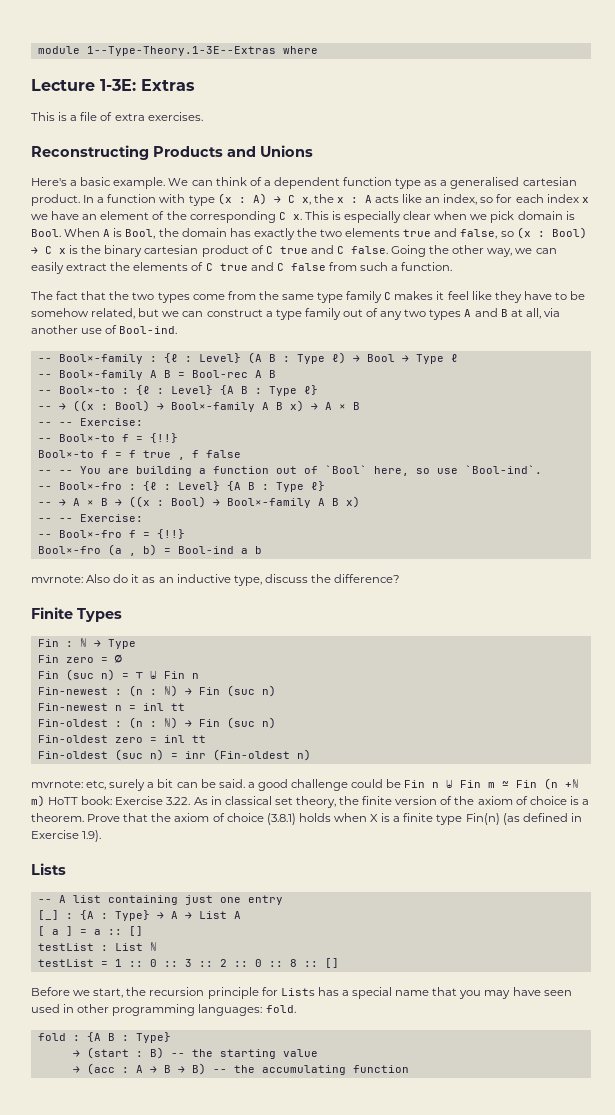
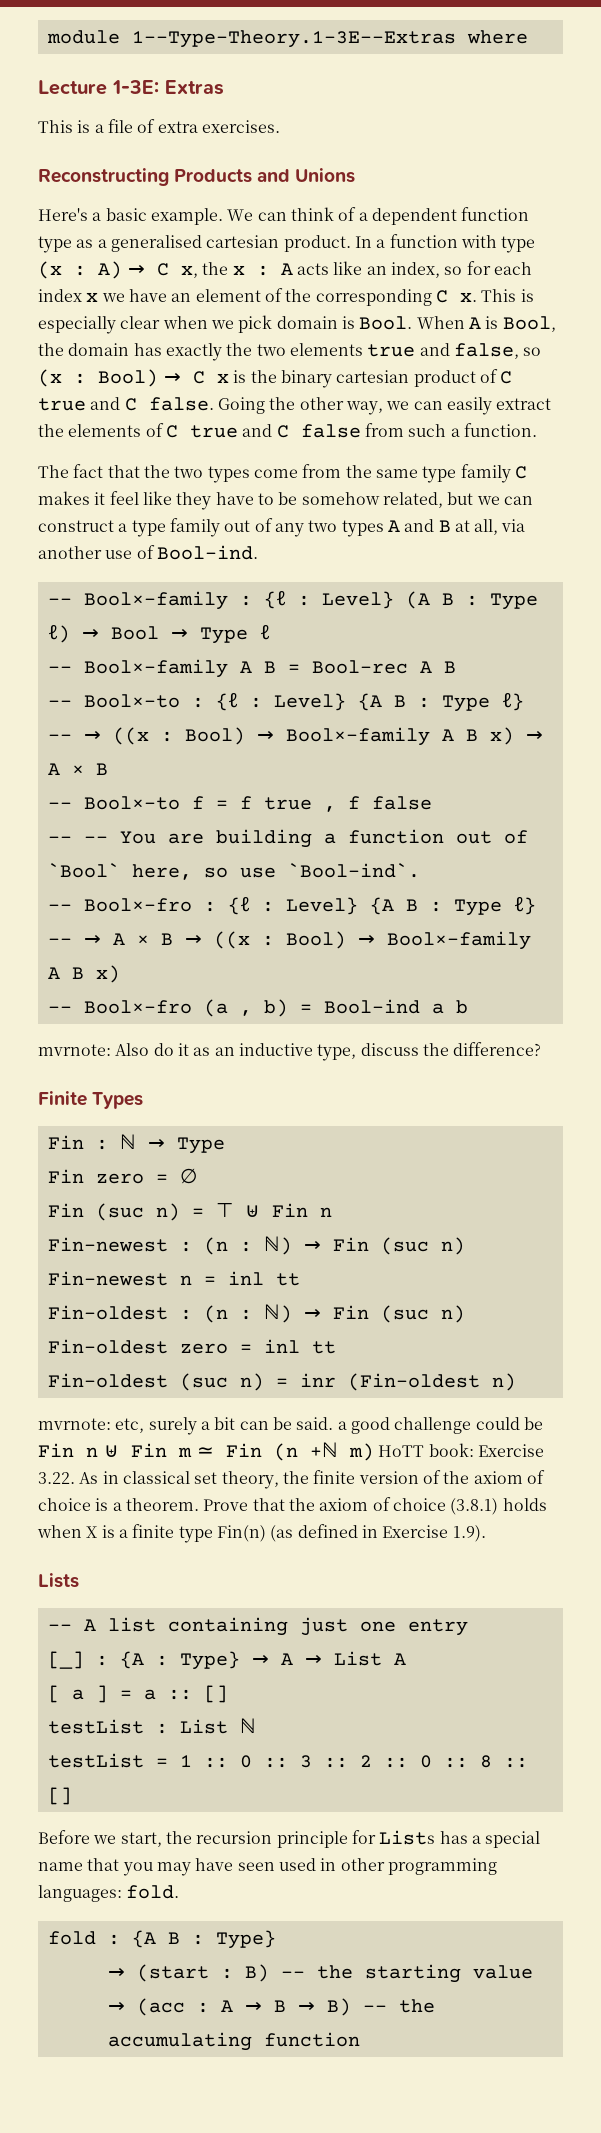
[58,418,143,426] [37,433,178,443] -- Exercise: // -- Bool×-to f = {!!} // -> (72, 805) none
[58,514,143,522] [37,529,185,539] -- Exercise: // -- Bool×-fro f = {!!} // -> (72, 1009) none

